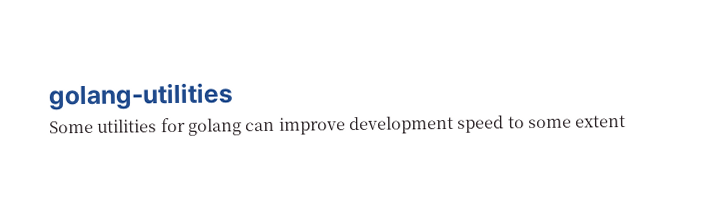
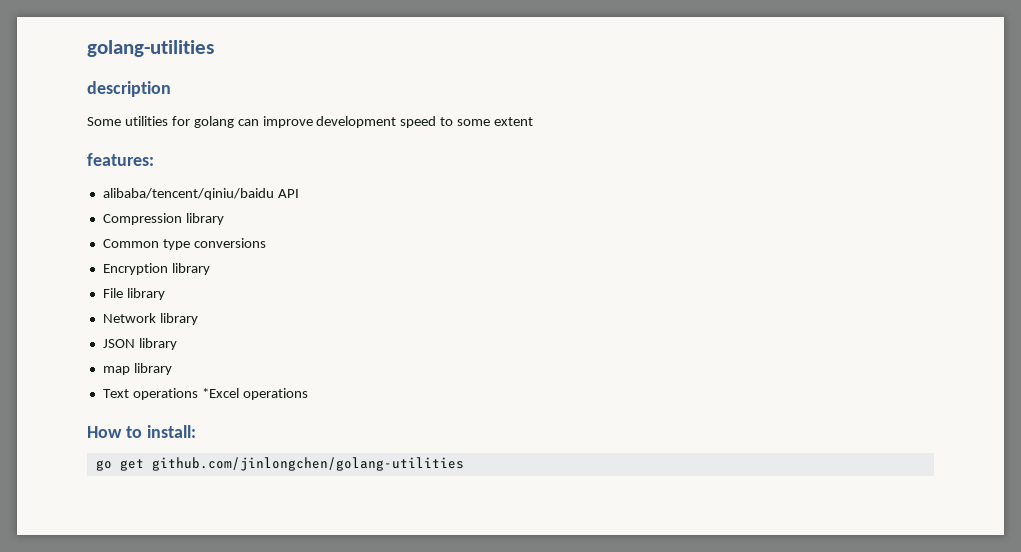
(234, 96) none -> [87,81,171,97] // description
(627, 121) none -> [87,153,154,166] [102,188,299,200] [102,213,224,225] [102,238,266,250] [102,263,210,275] [102,288,165,300] [102,313,198,325] [102,338,177,350] [102,363,172,375] [102,388,308,400] [87,425,196,438] [95,457,464,471] // features: // alibaba/tencent/qiniu/baidu API // Compression library // Common type conversions // Encryption library // File library // Network library // JSON library // map library // Text operations *Excel operations // How to install: // go get github.com/jinlongchen/golang-utilities

